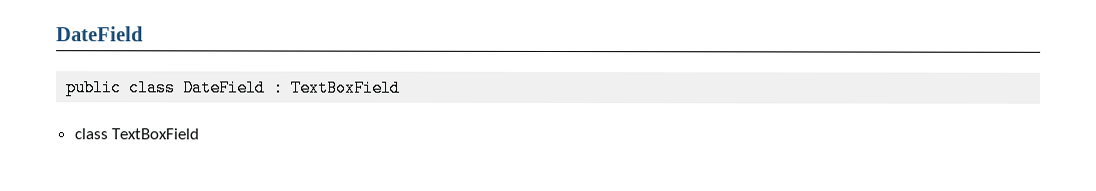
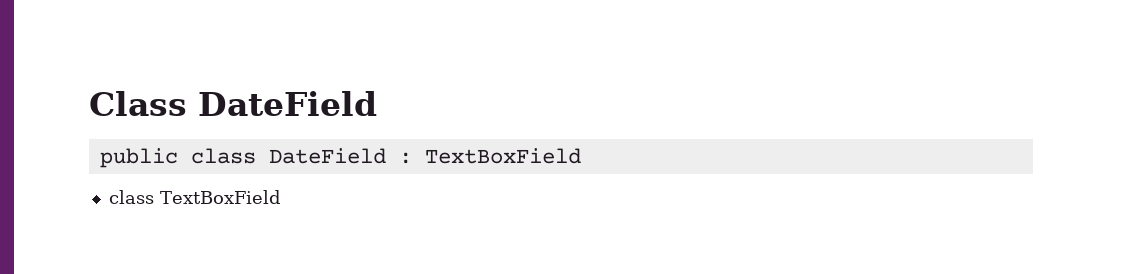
(56, 34) none -> [89,91,187,116] Class

